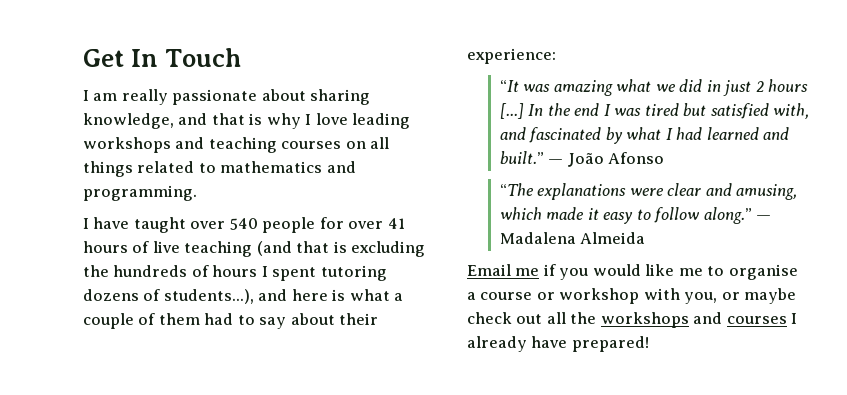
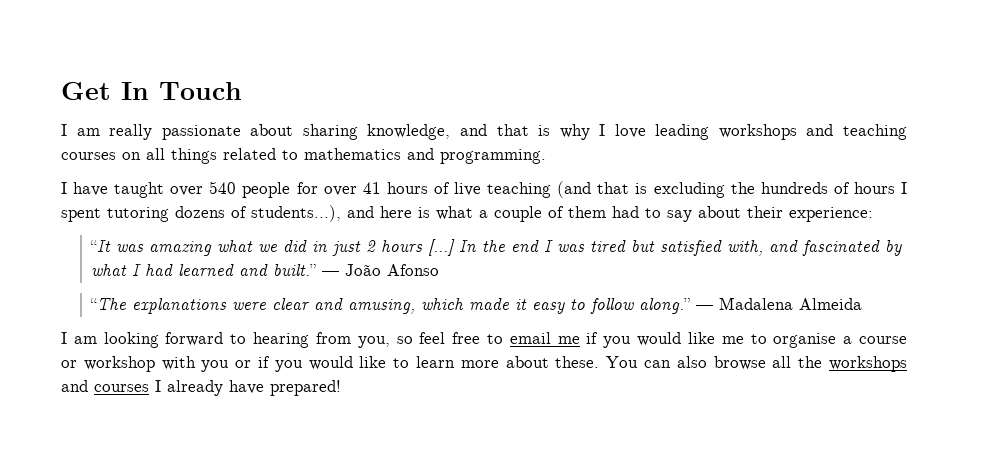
[467,264,511,276] Email -> [61,332,551,348] I am looking forward to hearing from you, so feel free to email
[684,288,797,304] [467,312,543,324] you, or maybe check out -> [201,356,766,372] you or if you would like to learn more about these. You can also browse

